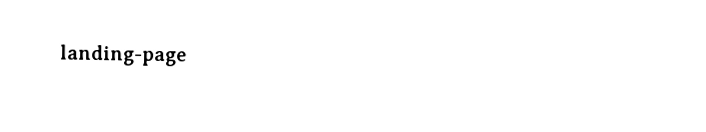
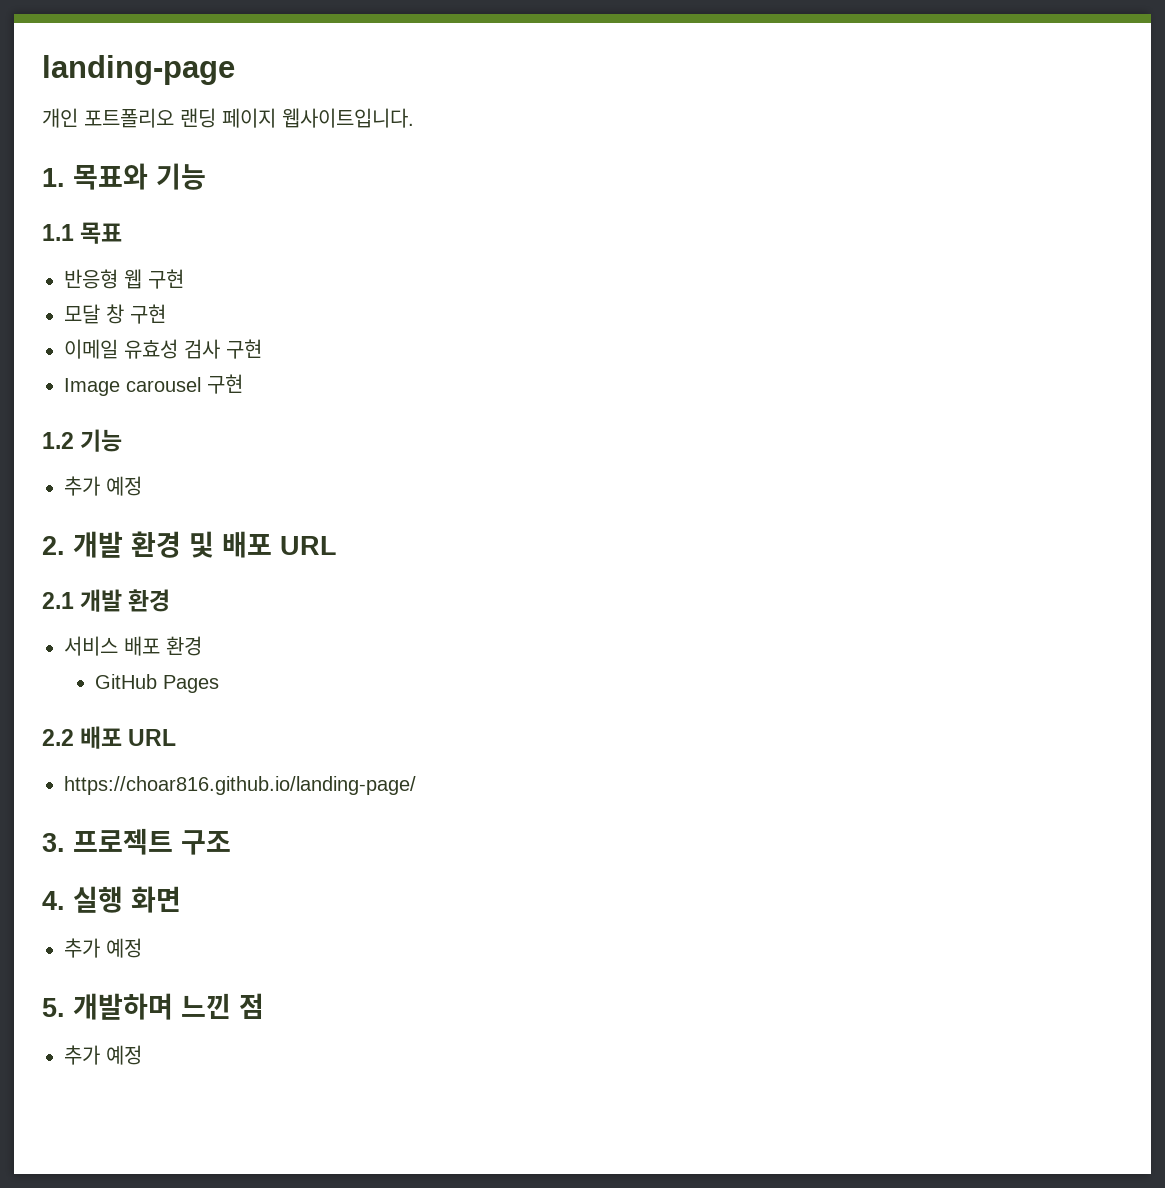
(187, 55) none -> [42,108,414,128] [42,163,206,190] [42,222,123,244] [64,269,184,289] [64,304,166,324] [64,339,262,359] [64,374,243,396] [42,429,123,452] [64,476,142,496] [42,531,337,558] [42,589,171,612] [64,636,202,656] [94,674,219,693] [42,726,177,749] [64,776,416,795] [42,828,231,855] [42,886,181,913] [64,938,142,958] [42,993,264,1020] [64,1045,142,1065] // 개인 포트폴리오 랜딩 페이지 웹사이트입니다. // 1. 목표와 기능 // 1.1 목표 // 반응형 웹 구현 // 모달 창 구현 // 이메일 유효성 검사 구현 // Image carousel 구현 // 1.2 기능 // 추가 예정 // 2. 개발 환경 및 배포 URL // 2.1 개발 환경 // 서비스 배포 환경 // GitHub Pages // 2.2 배포 URL // https://choar816.github.io/landing-page/ // 3. 프로젝트 구조 // 4. 실행 화면 // 추가 예정 // 5. 개발하며 느낀 점 // 추가 예정

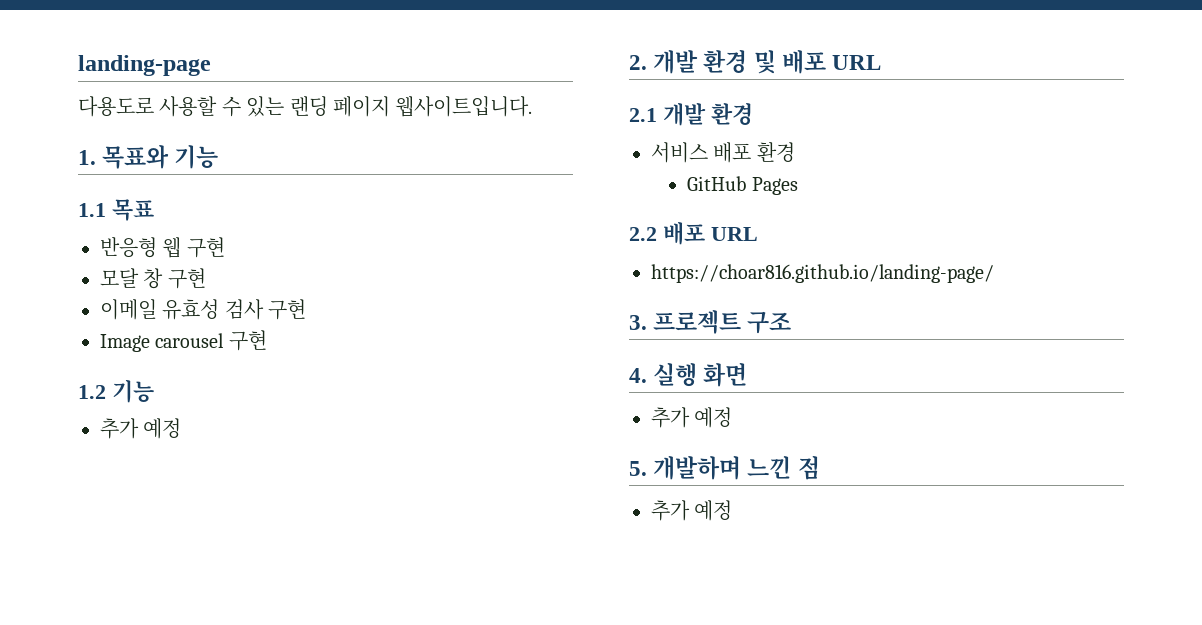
[42,108,174,128] 개인 포트폴리오 -> [78,96,285,117] 다용도로 사용할 수 있는

